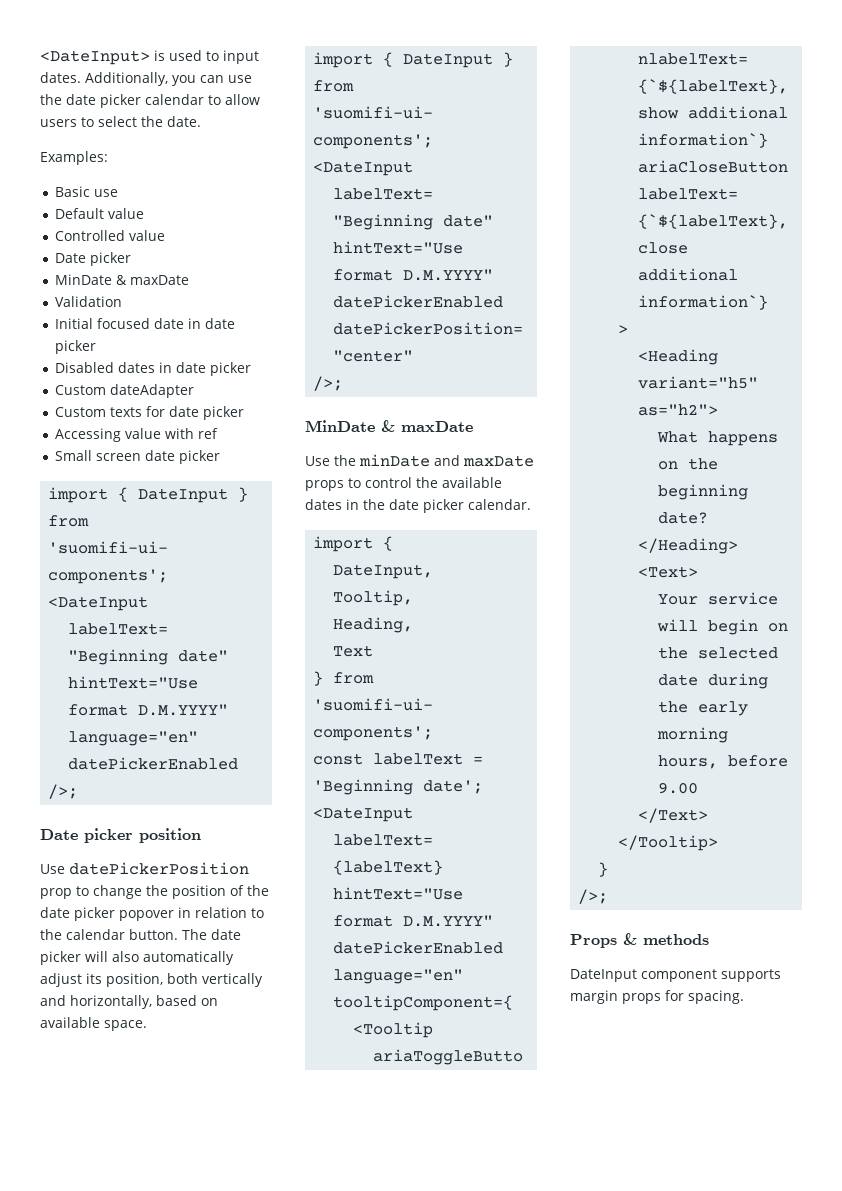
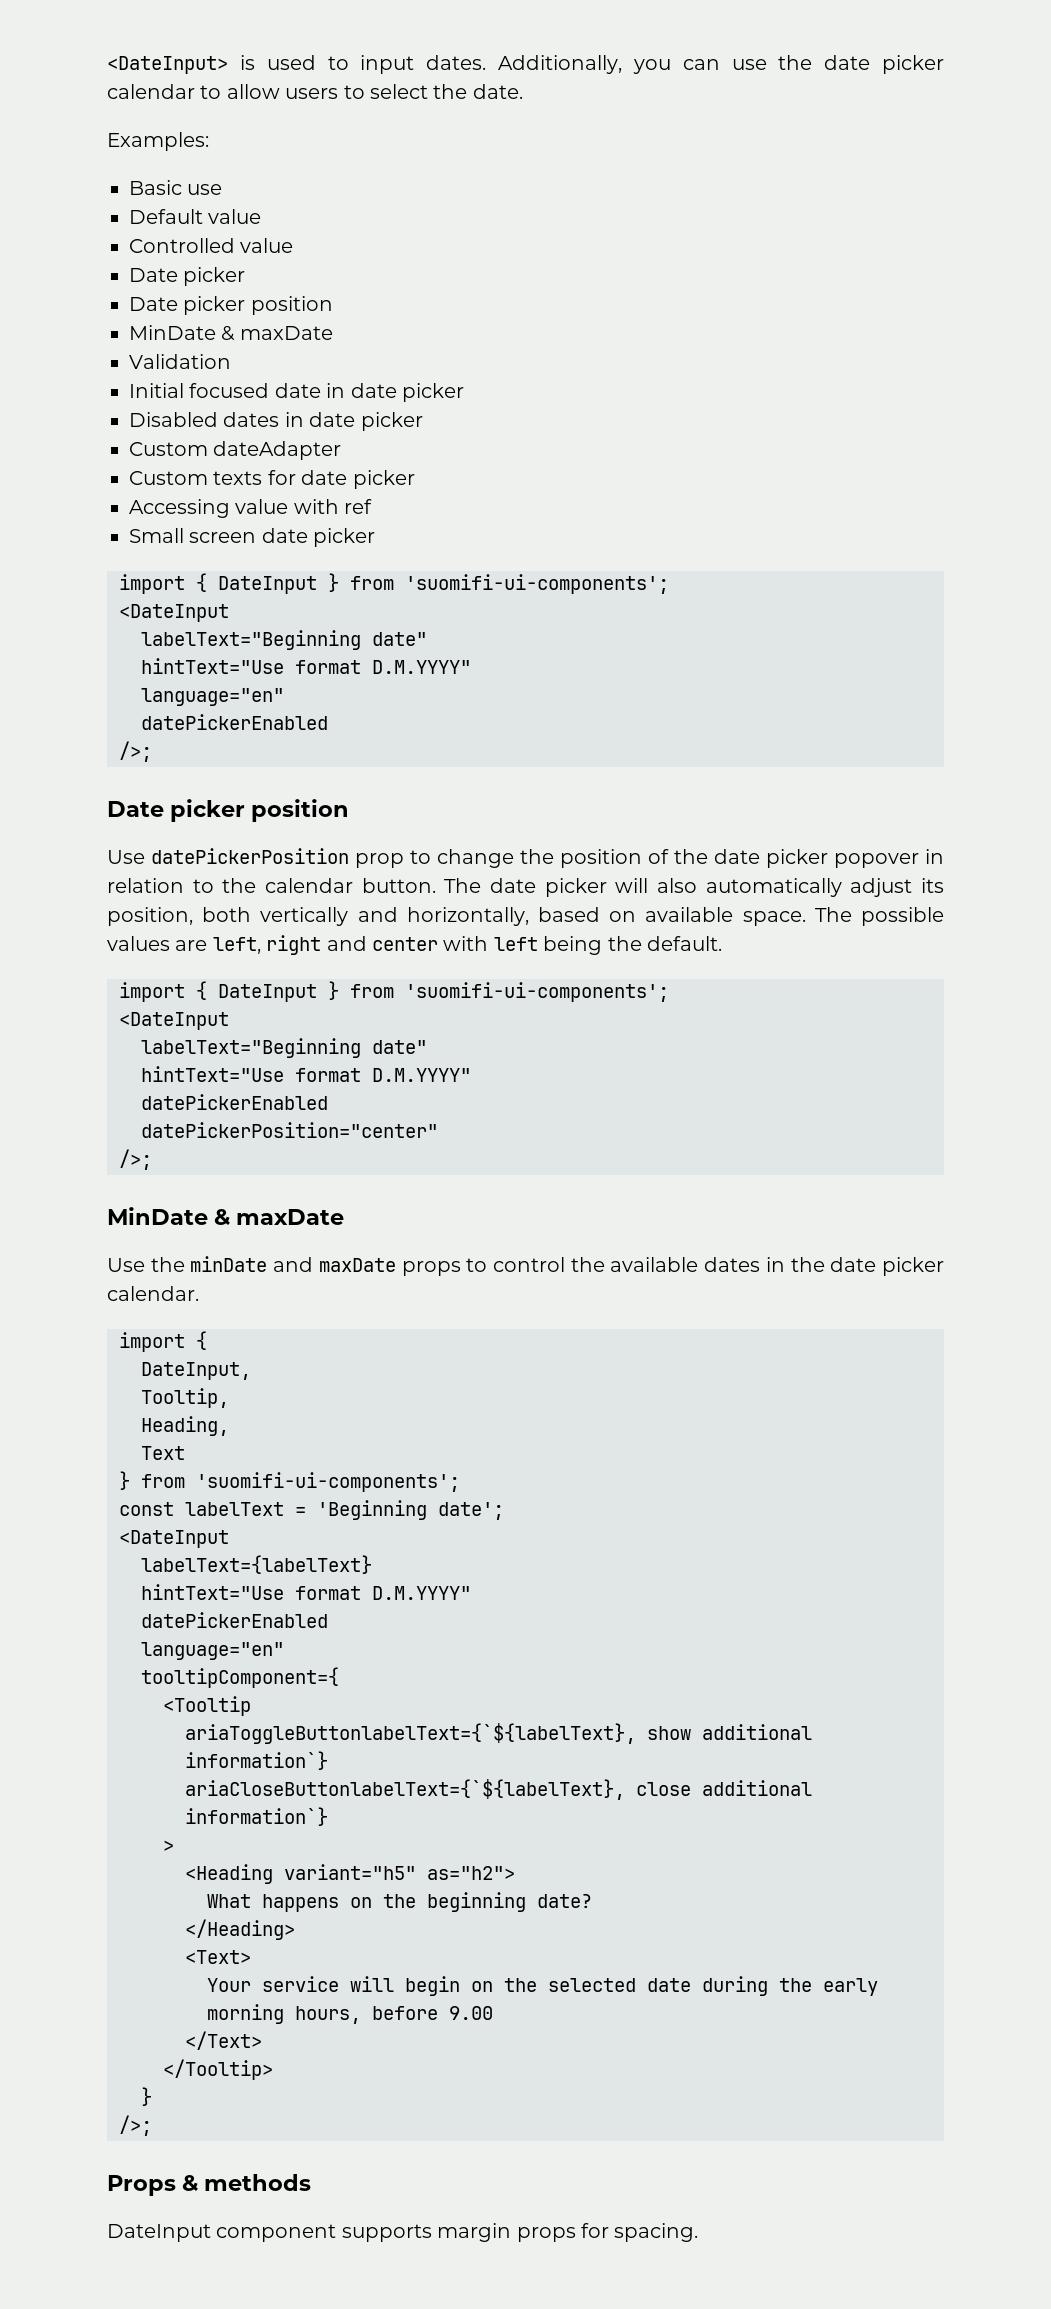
(132, 259) none -> [129,296,333,315] // Date picker position
(147, 1025) none -> [814,907,945,926] [107,935,722,955] The possible values are left, right and center with left being the default.

